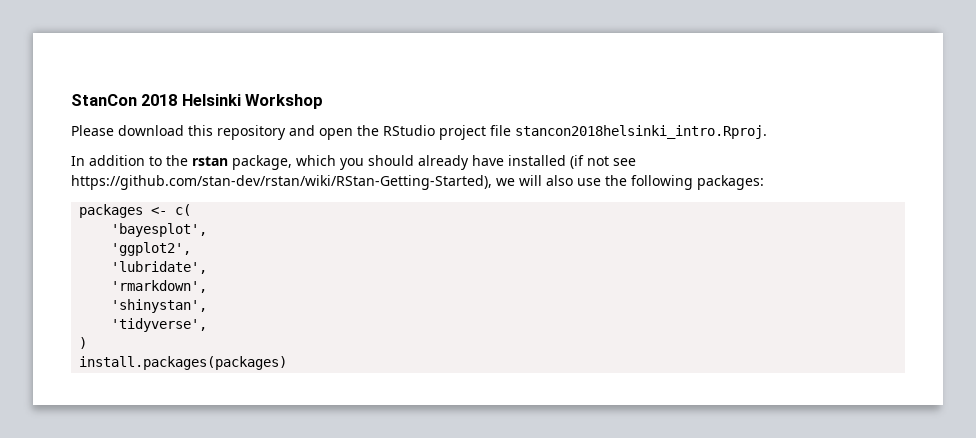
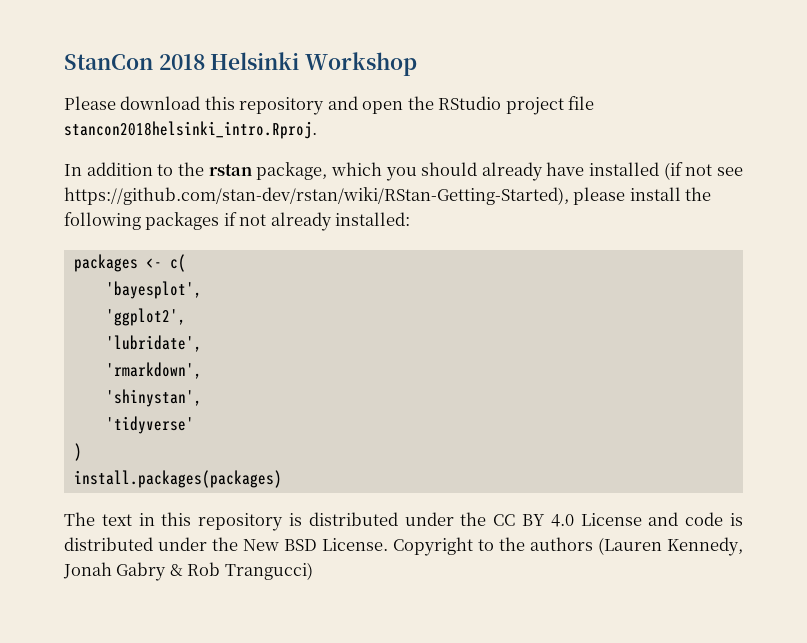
[496,175,764,190] we will also use the following packages: -> [573,187,712,205] [64,212,411,231] please install the following packages if not already installed:
[111,318,208,332] 'tidyverse', -> [105,416,194,434] 'tidyverse'
(288, 363) none -> [64,512,743,531] [64,537,743,556] [63,562,313,581] // The text in this repository is distributed under the CC BY 4.0 License and code is distributed under the New BSD License. Copyright to the authors (Lauren Kennedy, Jonah Gabry & Rob Trangucci)

